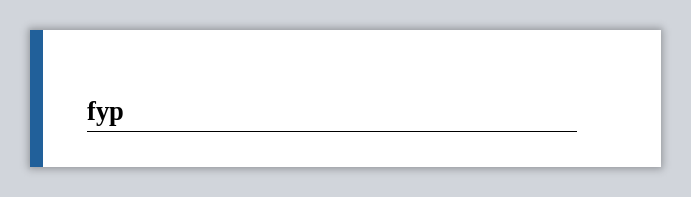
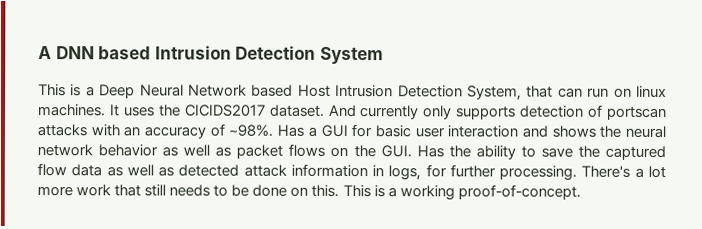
[87,101,124,126] fyp -> [38,45,384,65] [38,84,667,101] [37,104,667,120] [37,123,666,139] [37,143,666,160] [37,163,666,181] [37,184,581,201] A DNN based Intrusion Detection System // This is a Deep Neural Network based Host Intrusion Detection System, that can run on linux machines. It uses the CICIDS2017 dataset. And currently only supports detection of portscan attacks with an accuracy of ~98%. Has a GUI for basic user interaction and shows the neural network behavior as well as packet flows on the GUI. Has the ability to save the captured flow data as well as detected attack information in logs, for further processing. There's a lot more work that still needs to be done on this. This is a working proof-of-concept.

